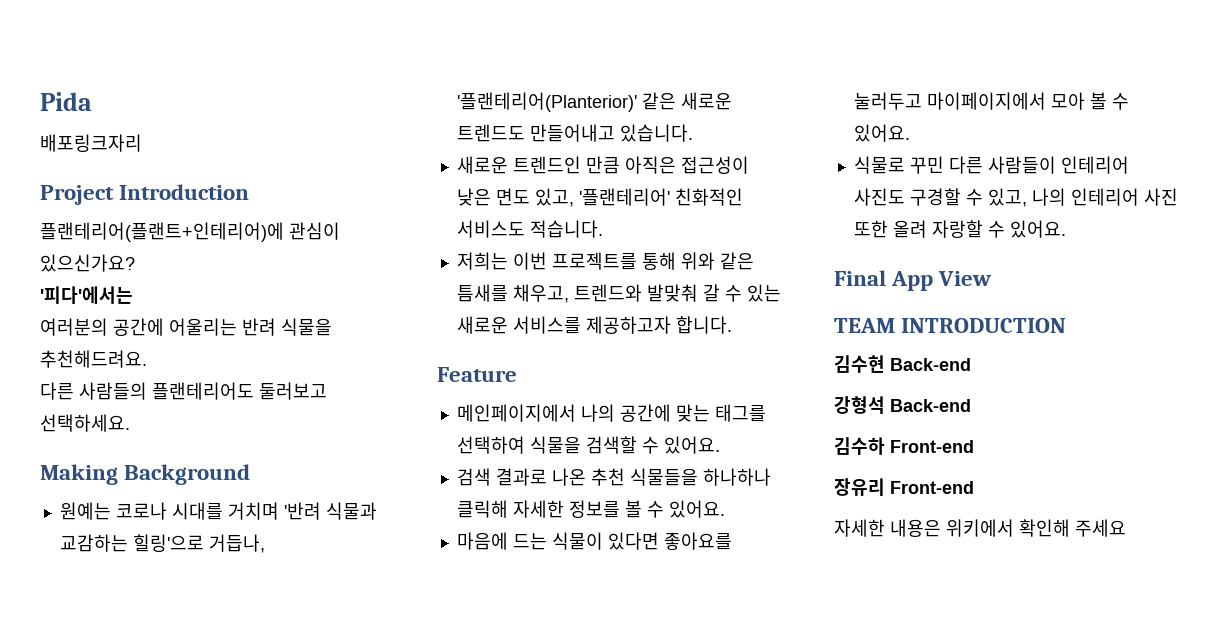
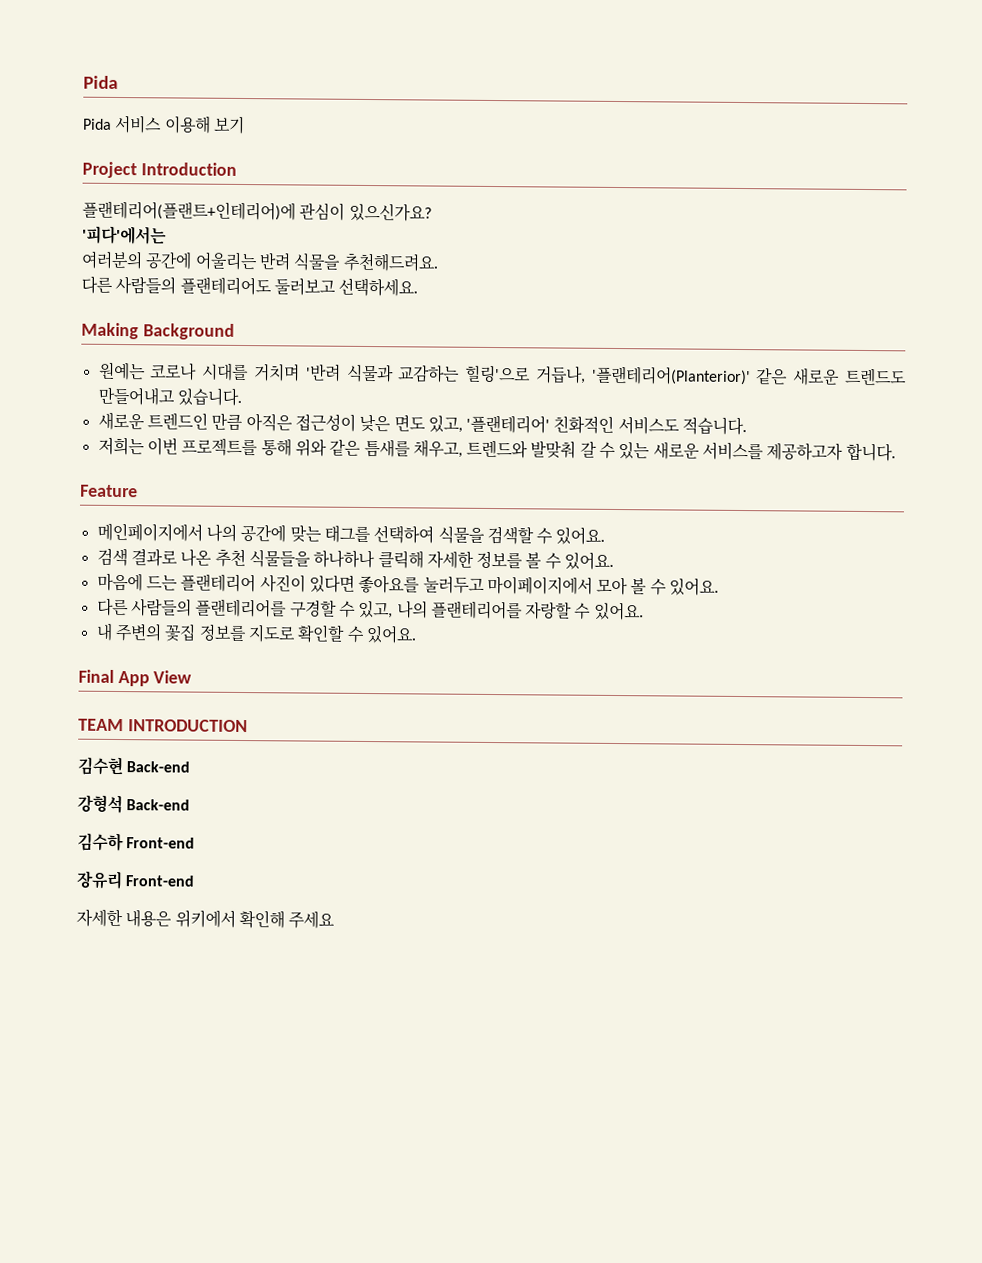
[40,134,142,152] 배포링크자리 -> [83,114,245,135] Pida 서비스 이용해 보기
[551,532,603,550] 식물이 -> [180,573,306,593] 플랜테리어 사진이
[853,156,1129,174] [853,188,1178,207] [853,220,983,238] 식물로 꾸민 다른 사람들이 인테리어 사진도 구경할 수 있고, 나의 인테리어 사진 또한 올려 자랑할 -> [96,597,644,621] [95,622,346,643] 다른 사람들의 플랜테리어를 구경할 수 있고, 나의 플랜테리어를 자랑할 수 있어요. // 내 주변의 꽃집 정보를 지도로 확인할

